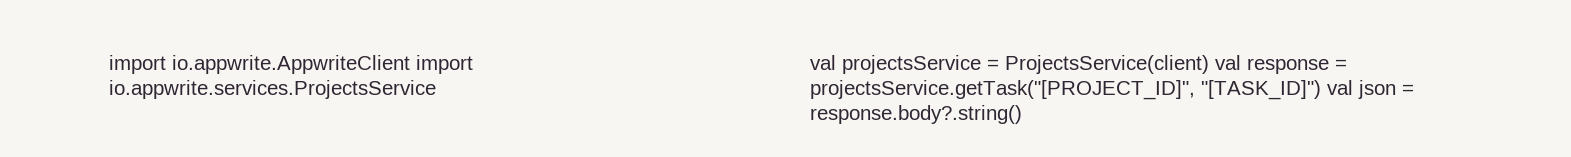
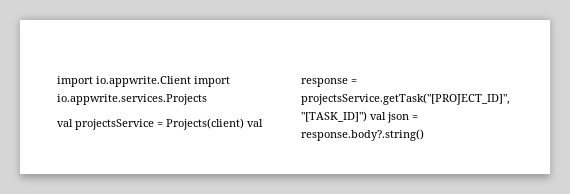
[109,55,473,74] [109,80,436,99] import io.appwrite.AppwriteClient import io.appwrite.services.ProjectsService -> [57,76,230,87] [57,94,207,105] import io.appwrite.Client import io.appwrite.services.Projects
[1005,55,1209,74] ProjectsService(client) -> [166,118,244,130] Projects(client)

